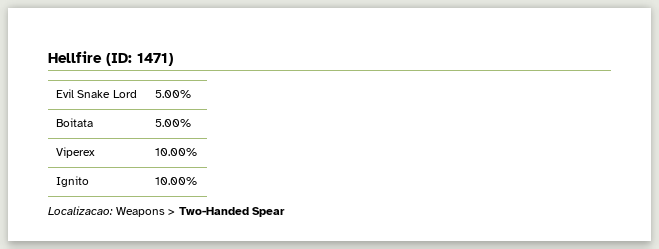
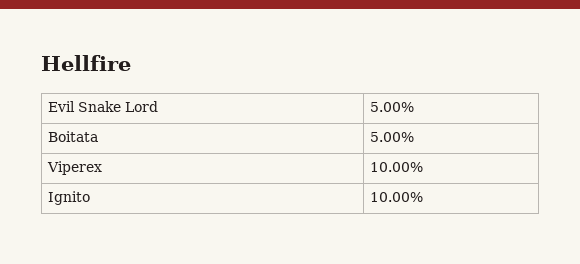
[106,53,173,66] (ID: 1471) -> (131, 63) none
[48,206,285,217] // Localizacao: Weapons > Two-Handed Spear -> (424, 197) none

